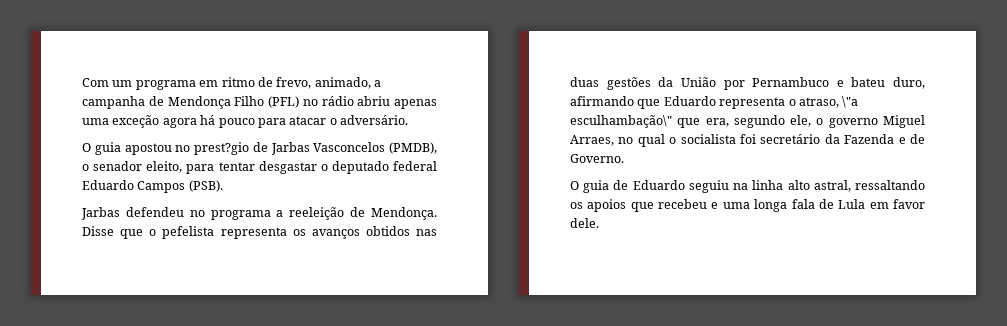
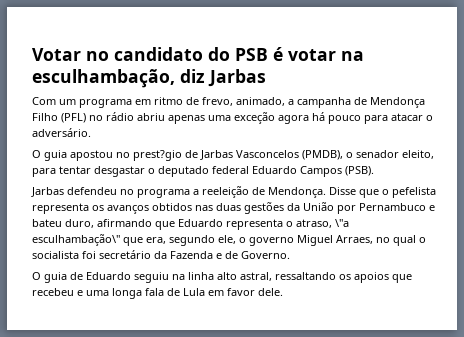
(82, 82) none -> [32,47,364,61] [32,69,266,88] Votar no candidato do PSB é votar na esculhambação, diz Jarbas //

